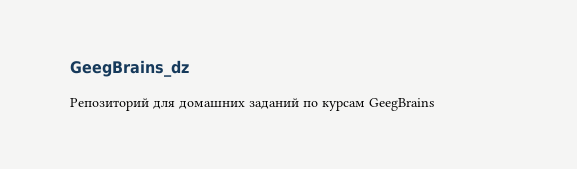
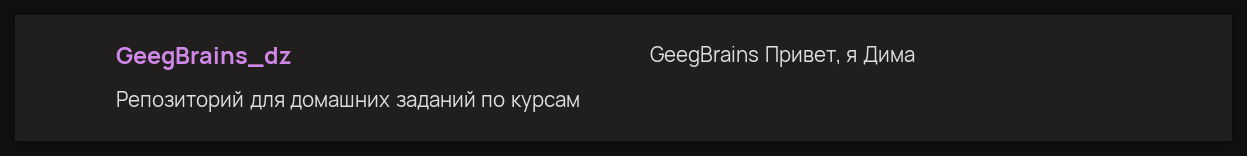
(434, 104) none -> [764,46,915,67] Привет, я Дима

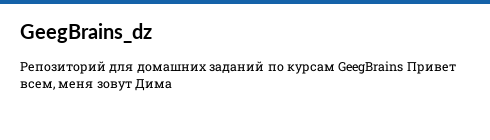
[764,46,858,67] Привет, я -> [406,62,456,74] [20,81,132,91] Привет всем, меня зовут

